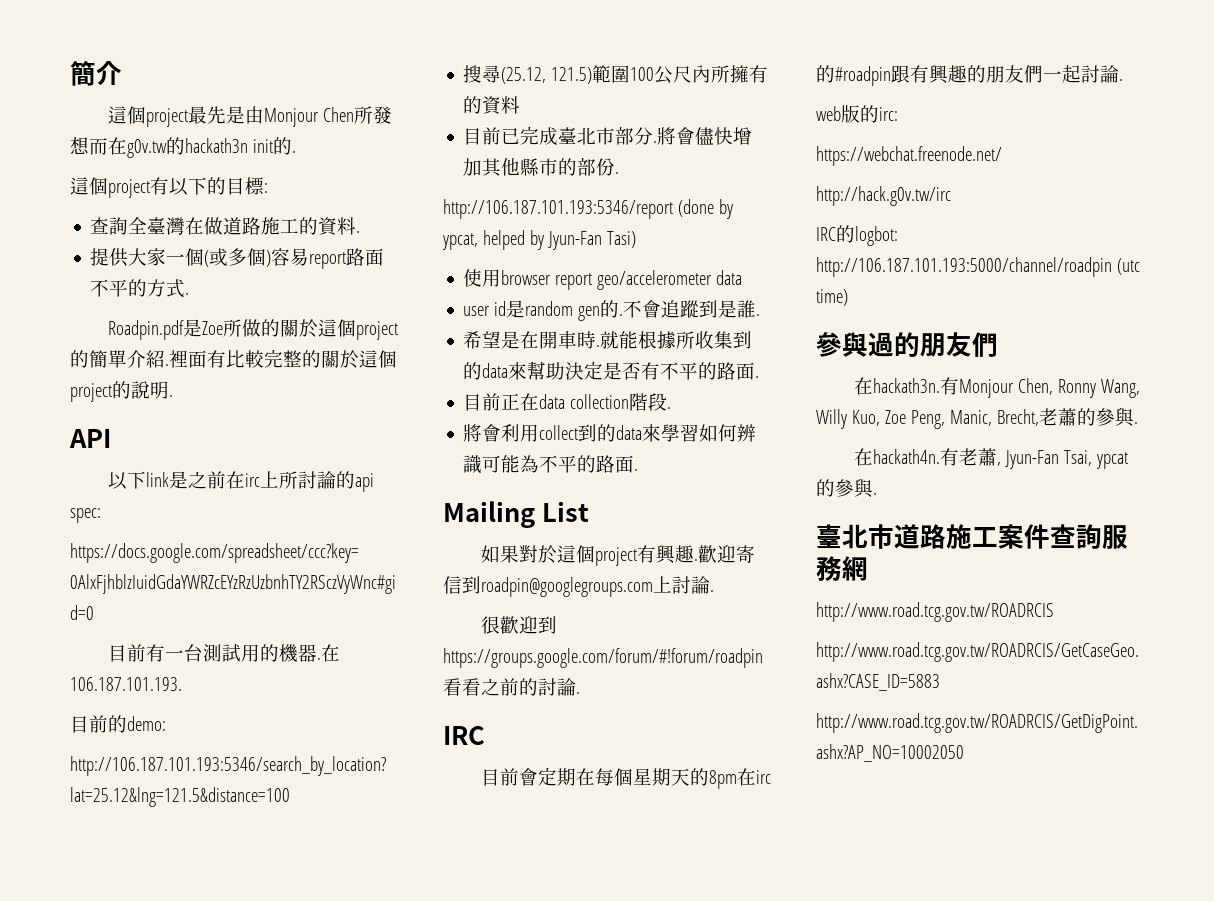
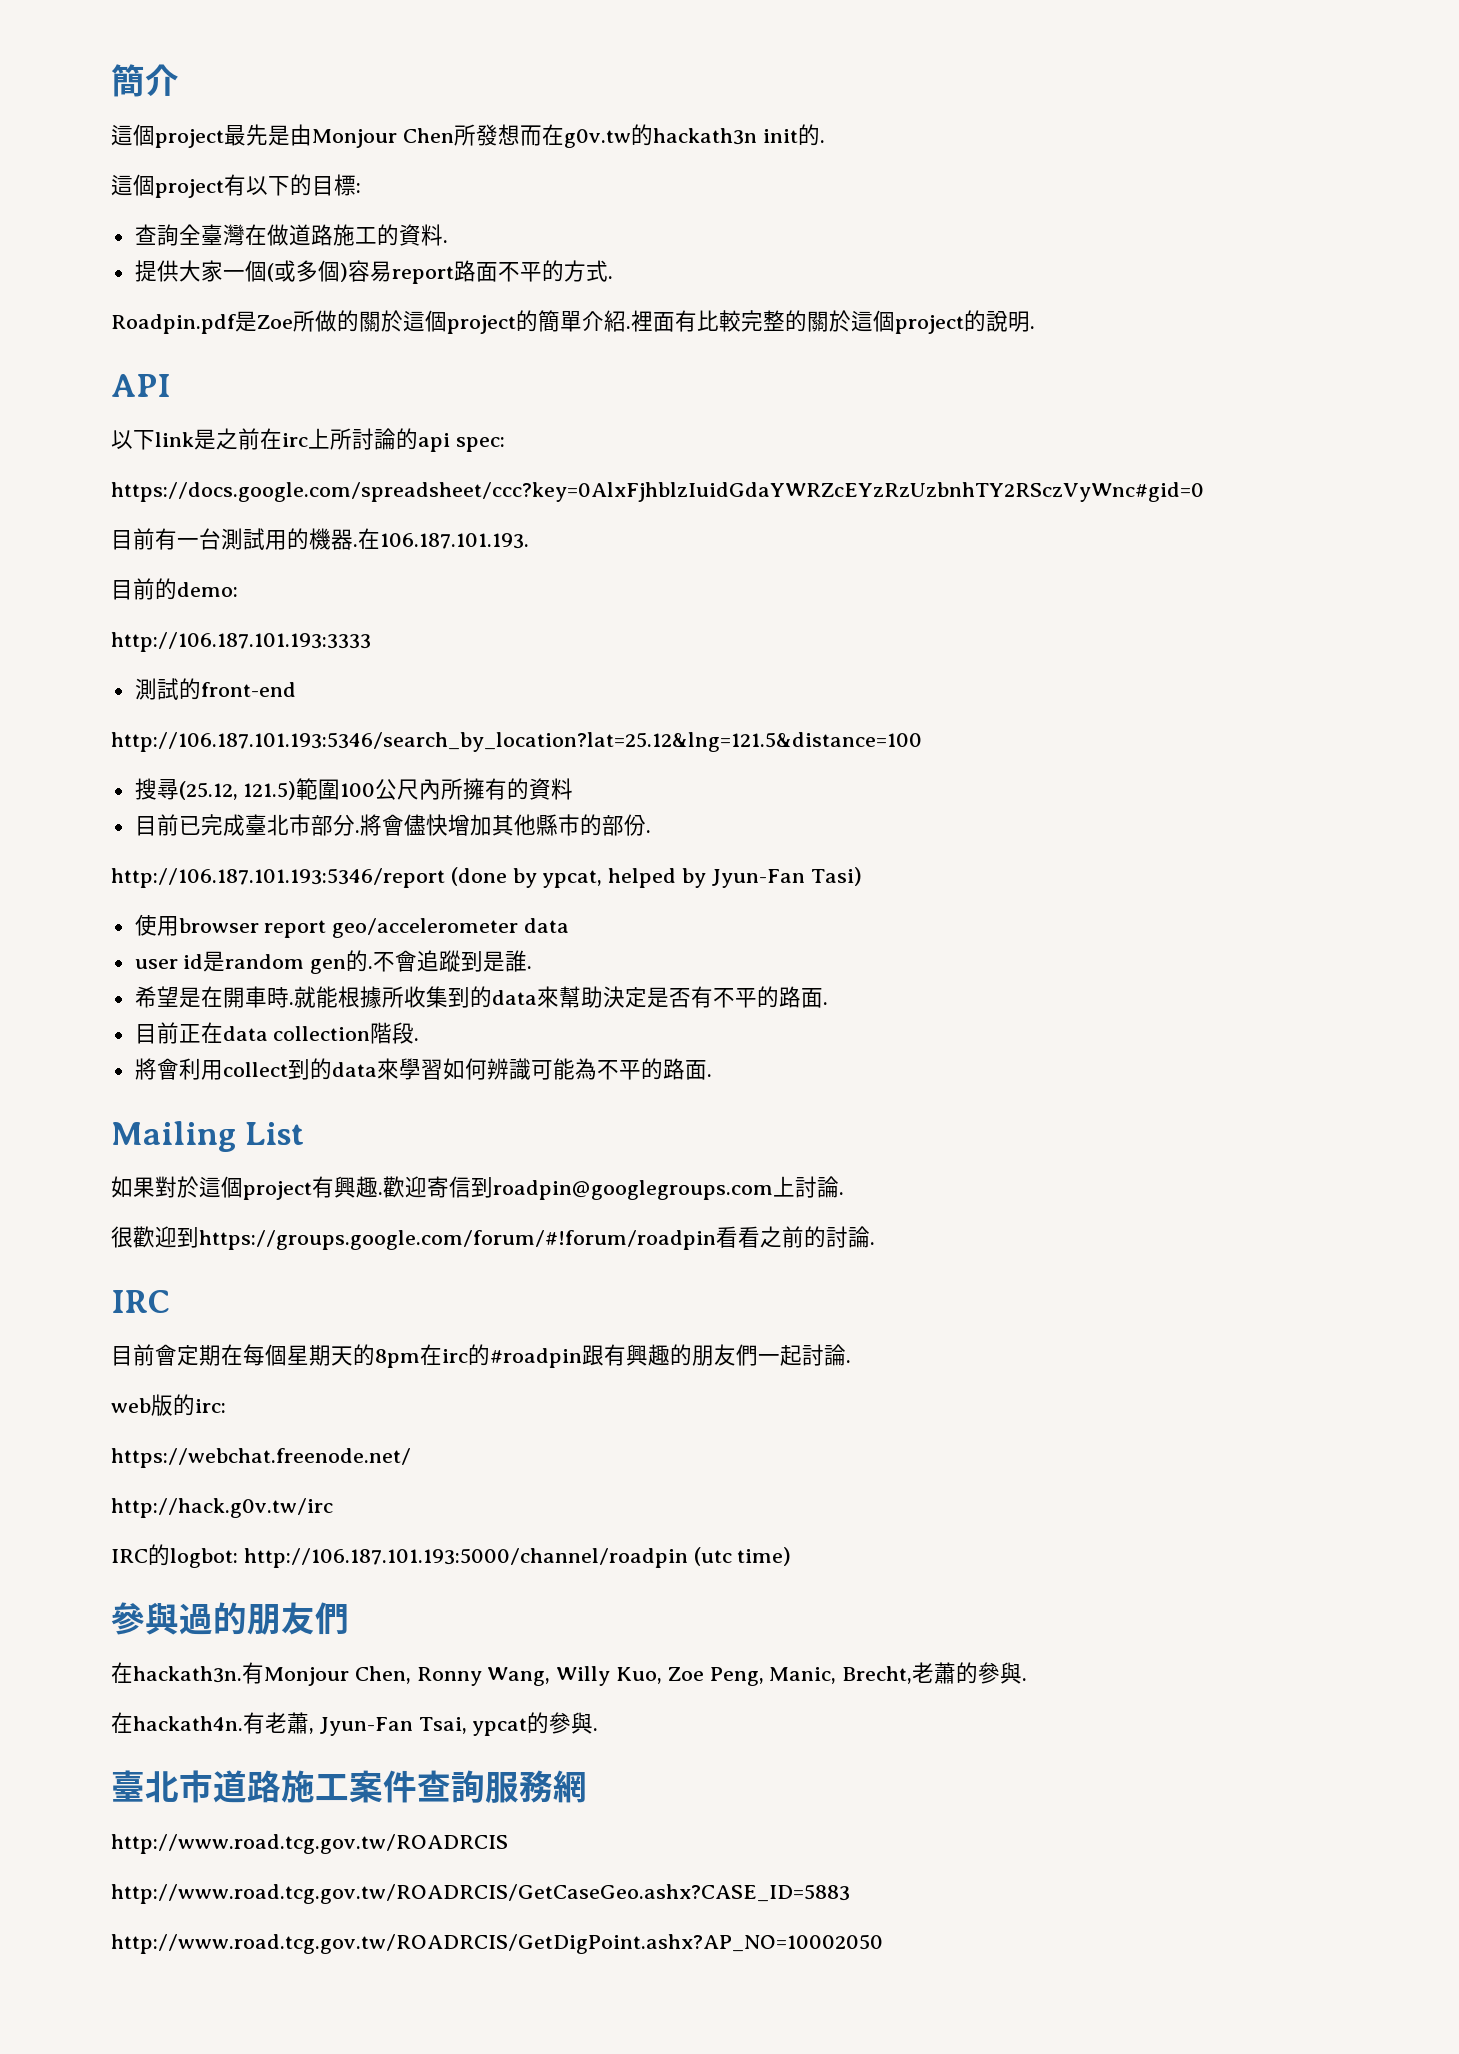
(166, 723) none -> [111,632,371,652] [134,678,296,701] // http://106.187.101.193:3333 // 測試的front-end

